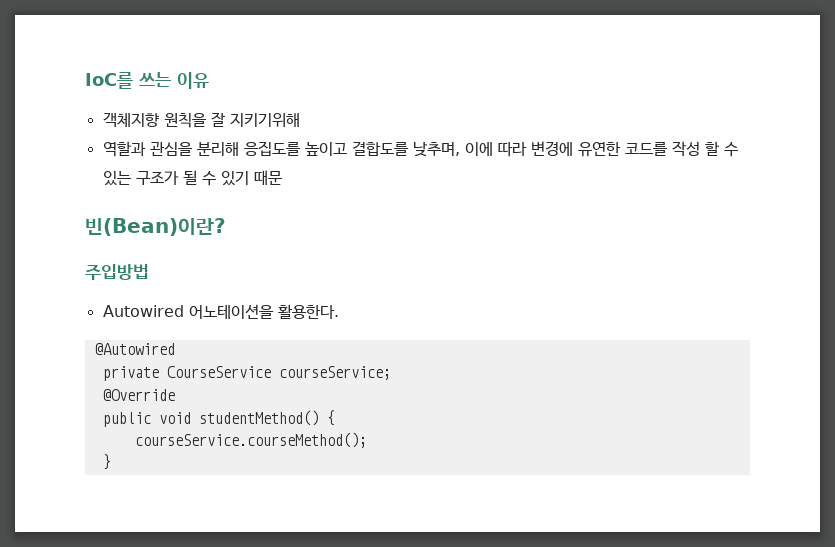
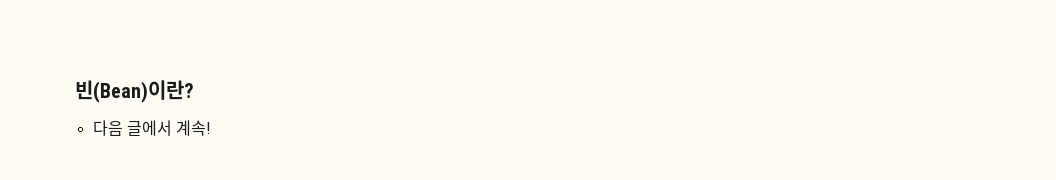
[85,72,209,89] [102,112,300,128] [102,141,738,157] [102,170,283,186] [85,218,226,236] [85,264,149,280] [102,304,339,319] [94,343,175,355] [102,366,391,381] [102,389,175,401] [102,410,335,427] [134,432,367,448] [102,454,111,470] IoC를 쓰는 이유 // 객체지향 원칙을 잘 지키기위해 // 역할과 관심을 분리해 응집도를 높이고 결합도를 낮추며, 이에 따라 변경에 유연한 코드를 작성 할 수 있는 구조가 될 수 있기 때문 // 빈(Bean)이란? // 주입방법 // Autowired 어노테이션을 활용한다. // @Autowired // private CourseService courseService; // @Override // public void studentMethod() { // courseService.courseMethod(); // } -> [75,80,194,103] [92,120,211,136] 빈(Bean)이란? // 다음 글에서 계속!

